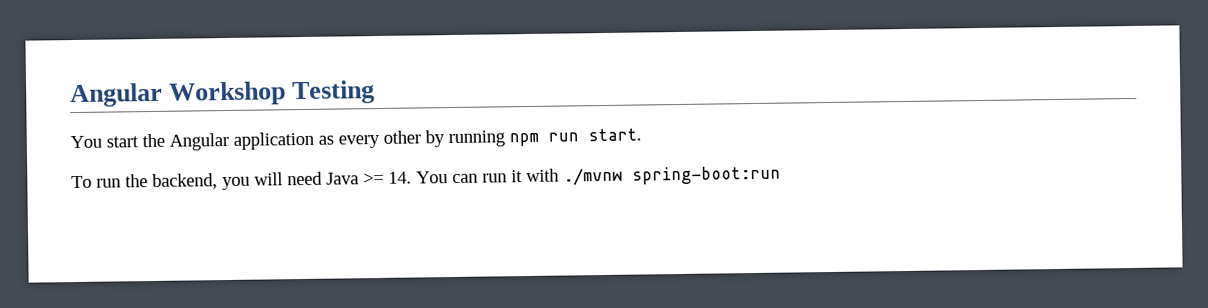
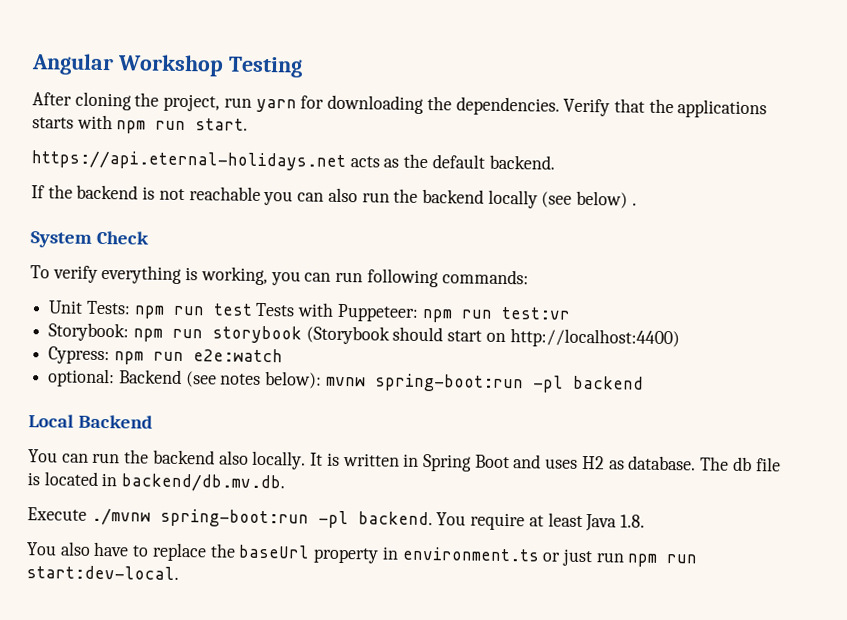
[70,128,642,151] [71,165,781,191] You start the Angular application as every other by running npm run start. // To run the backend, you will need Java >= 14. You can run it with ./mvnw spring-boot:run -> [32,91,768,119] [32,114,249,134] [31,150,555,172] [31,184,637,209] [30,230,150,248] [30,265,529,288] [48,300,571,323] [48,322,680,349] [48,346,283,365] [48,368,644,393] [28,414,154,429] [28,449,781,472] [27,471,286,493] [27,507,646,532] [26,541,698,567] [26,565,179,580] After cloning the project, run yarn for downloading the dependencies. Verify that the applications starts with npm run start. // https://api.eternal-holidays.net acts as the default backend. // If the backend is not reachable you can also run the backend locally (see below) . // System Check // To verify everything is working, you can run following commands: // Unit Tests: npm run test Tests with Puppeteer: npm run test:vr // Storybook: npm run storybook (Storybook should start on http://localhost:4400) // Cypress: npm run e2e:watch // optional: Backend (see notes below): mvnw spring-boot:run -pl backend // Local Backend // You can run the backend also locally. It is written in Spring Boot and uses H2 as database. The db file is located in backend/db.mv.db. // Execute ./mvnw spring-boot:run -pl backend. You require at least Java 1.8. // You also have to replace the baseUrl property in environment.ts or just run npm run start:dev-local.

